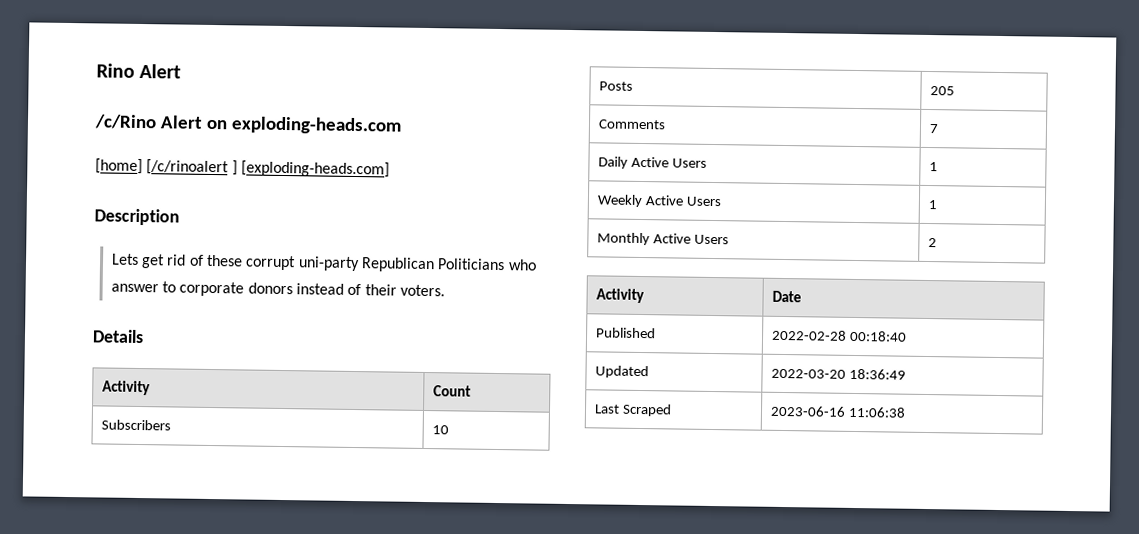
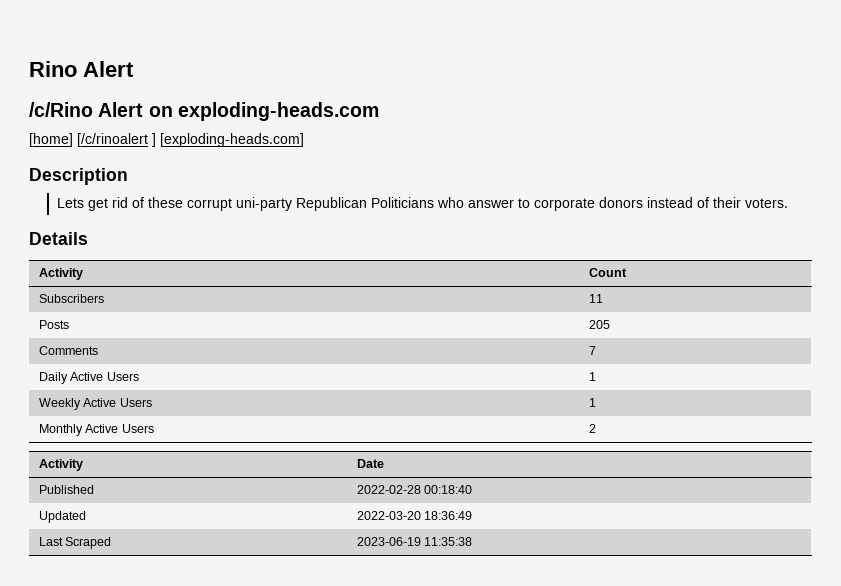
[432,425,450,435] 10 -> [588,294,603,303] 11
[770,405,907,418] 2023-06-16 11:06:38 -> [356,537,473,546] 2023-06-19 11:35:38

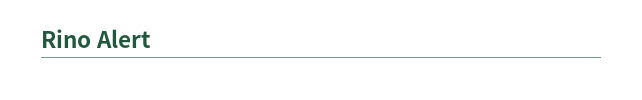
[29,102,379,121] [29,133,304,147] [29,168,128,185] [56,197,788,211] [29,232,88,245] [38,268,83,280] [588,268,627,277] [38,294,104,303] [588,294,603,303] [38,320,69,329] [588,320,610,329] [38,346,98,355] [588,346,596,355] [38,372,139,384] [588,372,596,381] [38,398,152,410] [588,398,596,407] [38,424,154,436] [588,424,596,433] [38,459,83,471] [356,459,384,468] [38,485,94,494] [356,485,473,494] [38,511,86,523] [356,511,473,520] [38,537,112,549] [356,537,473,546] // /c/Rino Alert on exploding-heads.com // [home] [/c/rinoalert ] [exploding-heads.com] // Description // Lets get rid of these corrupt uni-party Republican Politicians who answer to corporate donors instead of their voters. // Details // Activity | Count // Subscribers | 11 // Posts | 205 // Comments | 7 // Daily Active Users | 1 // Weekly Active Users | 1 // Monthly Active Users | 2 // Activity | Date // Published | 2022-02-28 00:18:40 // Updated | 2022-03-20 18:36:49 // Last Scraped | 2023-06-19 11:35:38 -> (152, 38) none

